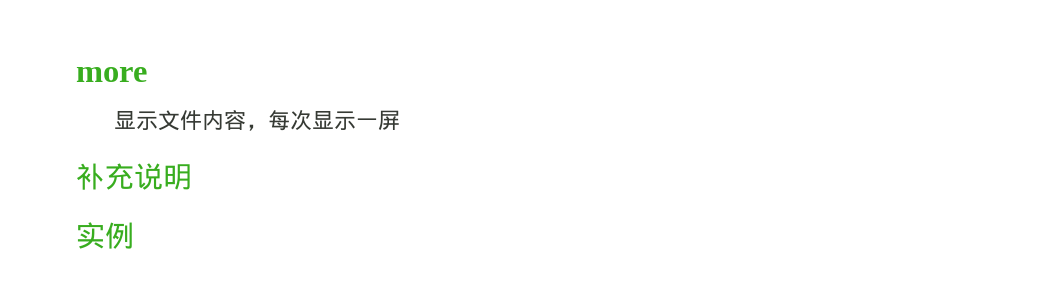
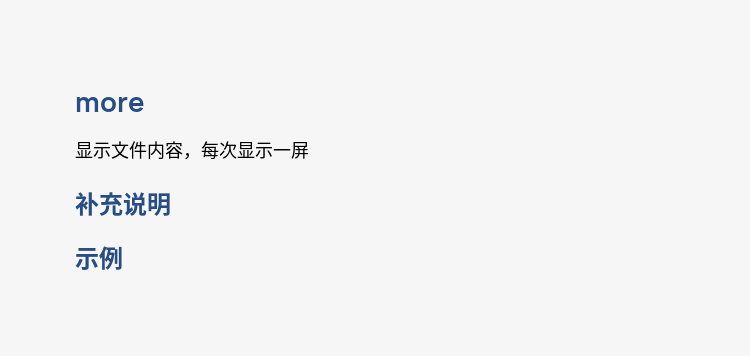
[76,222,105,249] 实 -> [75,248,99,270] 示

